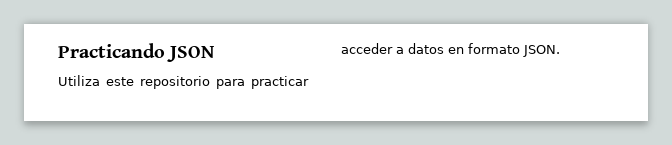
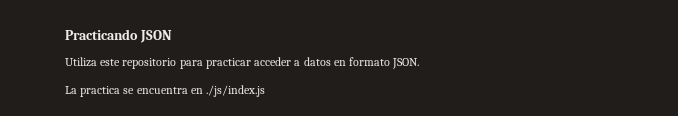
(560, 51) none -> [65,85,266,97] // La practica se encuentra en ./js/index.js

